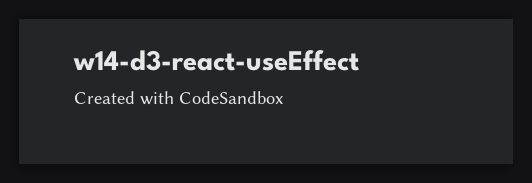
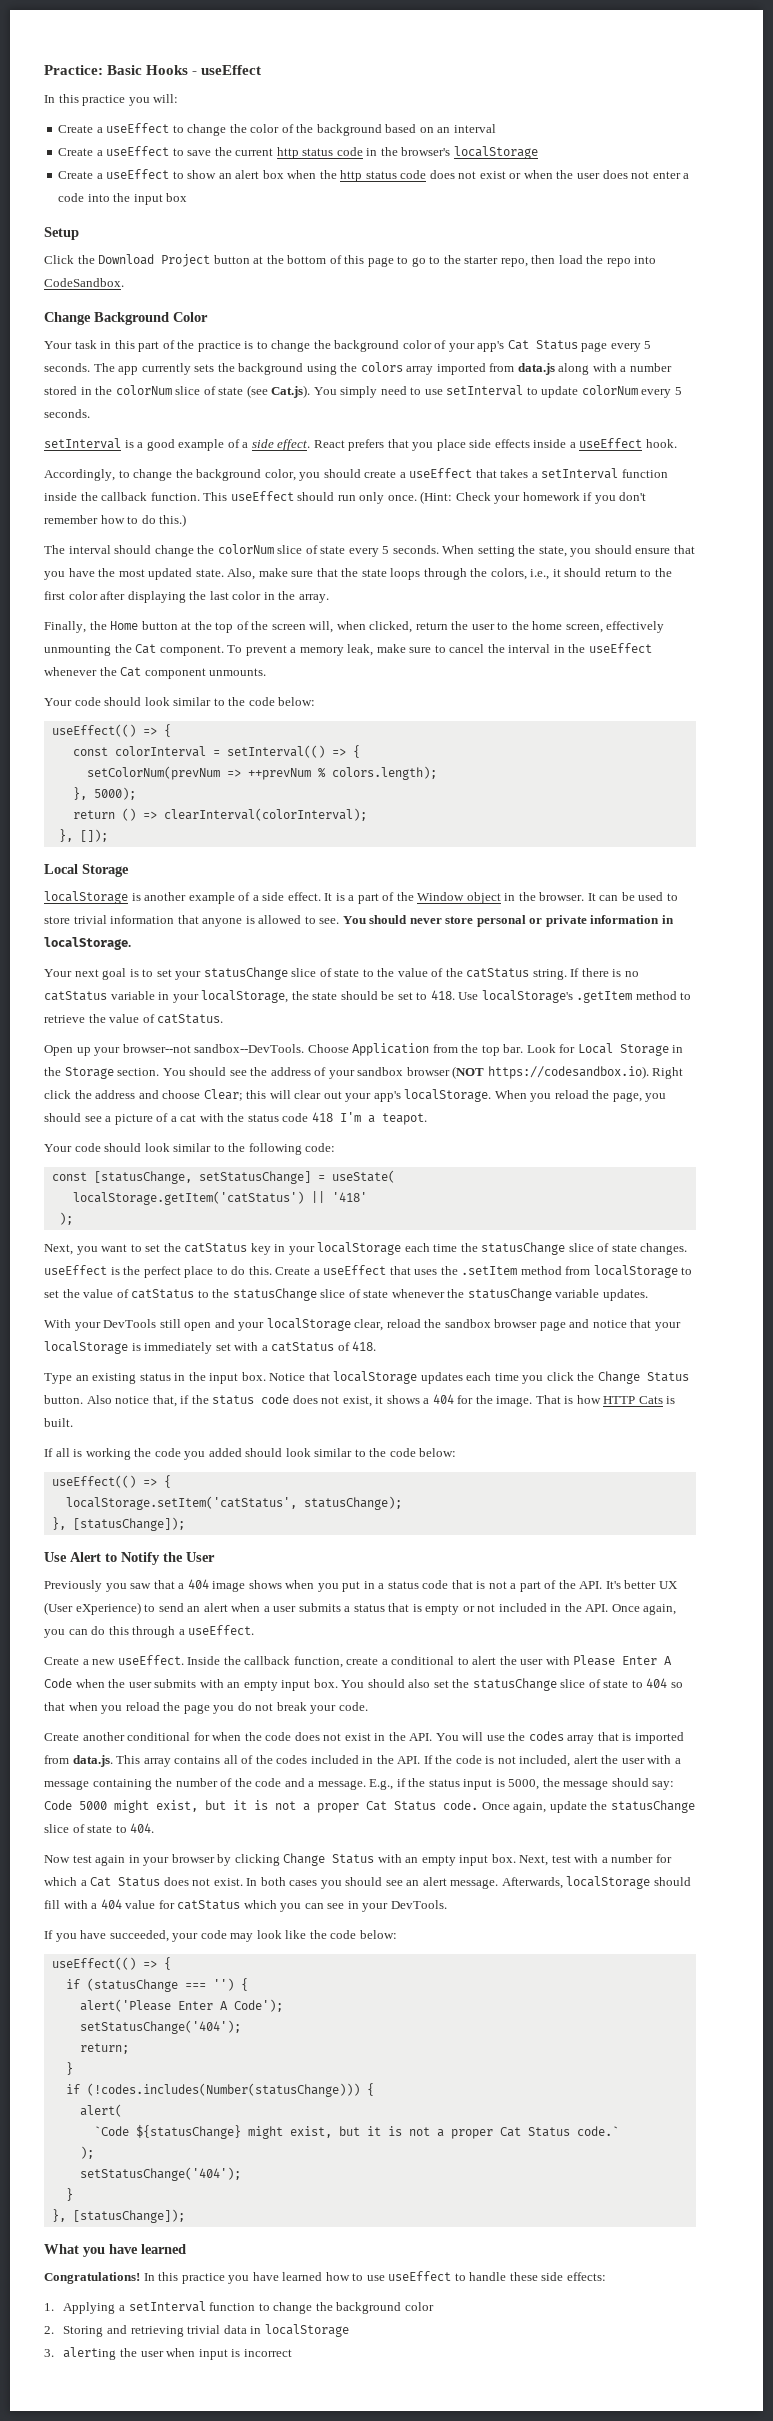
[73,50,359,71] [74,91,283,105] w14-d3-react-useEffect // Created with CodeSandbox -> [44,65,262,75] [44,94,179,106] [58,123,496,136] [58,146,538,159] [58,169,690,182] [58,193,188,205] [44,227,79,240] [44,254,657,267] [44,278,124,287] [44,312,208,325] [44,340,652,352] [44,362,672,375] [44,385,682,398] [44,409,90,418] [44,438,677,451] [44,468,668,481] [44,491,647,504] [44,514,187,527] [44,544,695,557] [44,568,672,580] [44,591,329,603] [44,621,665,633] [44,643,652,656] [44,667,267,679] [44,697,316,706] [51,724,171,737] [72,745,360,758] [86,766,437,780] [72,787,136,800] [72,808,367,821] [58,829,108,842] [44,864,129,877] [44,891,678,904] [44,915,674,927] [44,937,131,950] [44,967,639,980] [44,990,692,1003] [44,1014,224,1024] [44,1043,684,1056] [44,1066,684,1079] [44,1089,667,1102] [44,1112,427,1125] [44,1143,336,1155] [51,1170,395,1184] [72,1191,367,1205] [58,1212,73,1225] [44,1242,688,1255] [44,1265,693,1278] [44,1288,648,1301] [44,1318,681,1331] [44,1341,377,1354] [44,1371,689,1384] [44,1394,676,1407] [44,1418,73,1427] [44,1448,457,1460] [51,1475,171,1488] [65,1496,402,1510] [51,1517,185,1531] [44,1552,215,1565] [44,1579,678,1592] [44,1602,677,1615] [44,1625,255,1638] [44,1655,673,1668] [44,1678,683,1691] [44,1702,368,1714] [44,1731,684,1744] [44,1755,681,1767] [44,1778,675,1790] [44,1800,695,1813] [44,1823,155,1833] [44,1853,672,1866] [44,1876,691,1889] [44,1899,447,1912] [44,1930,397,1942] [51,1957,171,1970] [65,1978,248,1992] [79,1999,283,2012] [79,2020,241,2034] [79,2043,129,2054] [65,2062,73,2075] [65,2083,374,2097] [79,2104,122,2117] [93,2125,619,2139] [79,2146,94,2159] [79,2167,241,2181] [65,2188,73,2201] [51,2209,185,2223] [44,2244,186,2257] [44,2271,606,2284] [44,2301,434,2314] [44,2324,349,2337] [44,2347,292,2360] Practice: Basic Hooks - useEffect // In this practice you will: // Create a useEffect to change the color of the background based on an interval // Create a useEffect to save the current http status code in the browser's localStorage // Create a useEffect to show an alert box when the http status code does not exist or when the user does not enter a code into the input box // Setup // Click the Download Project button at the bottom of this page to go to the starter repo, then load the repo into CodeSandbox. // Change Background Color // Your task in this part of the practice is to change the background color of your app's Cat Status page every 5 seconds. The app currently sets the background using the colors array imported from data.js along with a number stored in the colorNum slice of state (see Cat.js). You simply need to use setInterval to update colorNum every 5 seconds. // setInterval is a good example of a side effect. React prefers that you place side effects inside a useEffect hook. // Accordingly, to change the background color, you should create a useEffect that takes a setInterval function inside the callback function. This useEffect should run only once. (Hint: Check your homework if you don't remember how to do this.) // The interval should change the colorNum slice of state every 5 seconds. When setting the state, you should ensure that you have the most updated state. Also, make sure that the state loops through the colors, i.e., it should return to the first color after displaying the last color in the array. // Finally, the Home button at the top of the screen will, when clicked, return the user to the home screen, effectively unmounting the Cat component. To prevent a memory leak, make sure to cancel the interval in the useEffect whenever the Cat component unmounts. // Your code should look similar to the code below: // useEffect(() => { // const colorInterval = setInterval(() => { // setColorNum(prevNum => ++prevNum % colors.length); // }, 5000); // return () => clearInterval(colorInterval); // }, []); // Local Storage // localStorage is another example of a side effect. It is a part of the Window object in the browser. It can be used to store trivial information that anyone is allowed to see. You should never store personal or private information in localStorage. // Your next goal is to set your statusChange slice of state to the value of the catStatus string. If there is no catStatus variable in your localStorage, the state should be set to 418. Use localStorage's .getItem method to retrieve the value of catStatus. // Open up your browser--not sandbox--DevTools. Choose Application from the top bar. Look for Local Storage in the Storage section. You should see the address of your sandbox browser (NOT https://codesandbox.io). Right click the address and choose Clear; this will clear out your app's localStorage. When you reload the page, you should see a picture of a cat with the status code 418 I'm a teapot. // Your code should look similar to the following code: // const [statusChange, setStatusChange] = useState( // localStorage.getItem('catStatus') || '418' // ); // Next, you want to set the catStatus key in your localStorage each time the statusChange slice of state changes. useEffect is the perfect place to do this. Create a useEffect that uses the .setItem method from localStorage to set the value of catStatus to the statusChange slice of state whenever the statusChange variable updates. // With your DevTools still open and your localStorage clear, reload the sandbox browser page and notice that your localStorage is immediately set with a catStatus of 418. // Type an existing status in the input box. Notice that localStorage updates each time you click the Change Status button. Also notice that, if the status code does not exist, it shows a 404 for the image. That is how HTTP Cats is built. // If all is working the code you added should look similar to the code below: // useEffect(() => { // localStorage.setItem('catStatus', statusChange); // }, [statusChange]); // Use Alert to Notify the User // Previously you saw that a 404 image shows when you put in a status code that is not a part of the API. It's better UX (User eXperience) to send an alert when a user submits a status that is empty or not included in the API. Once again, you can do this through a useEffect. // Create a new useEffect. Inside the callback function, create a conditional to alert the user with Please Enter A Code when the user submits with an empty input box. You should also set the statusChange slice of state to 404 so that when you reload the page you do not break your code. // Create another conditional for when the code does not exist in the API. You will use the codes array that is imported from data.js. This array contains all of the codes included in the API. If the code is not included, alert the user with a message containing the number of the code and a message. E.g., if the status input is 5000, the message should say: Code 5000 might exist, but it is not a proper Cat Status code. Once again, update the statusChange slice of state to 404. // Now test again in your browser by clicking Change Status with an empty input box. Next, test with a number for which a Cat Status does not exist. In both cases you should see an alert message. Afterwards, localStorage should fill with a 404 value for catStatus which you can see in your DevTools. // If you have succeeded, your code may look like the code below: // useEffect(() => { // if (statusChange === '') { // alert('Please Enter A Code'); // setStatusChange('404'); // return; // } // if (!codes.includes(Number(statusChange))) { // alert( // `Code ${statusChange} might exist, but it is not a proper Cat Status code.` // ); // setStatusChange('404'); // } // }, [statusChange]); // What you have learned // Congratulations! In this practice you have learned how to use useEffect to handle these side effects: // 1. Applying a setInterval function to change the background color // 2. Storing and retrieving trivial data in localStorage // 3. alerting the user when input is incorrect

